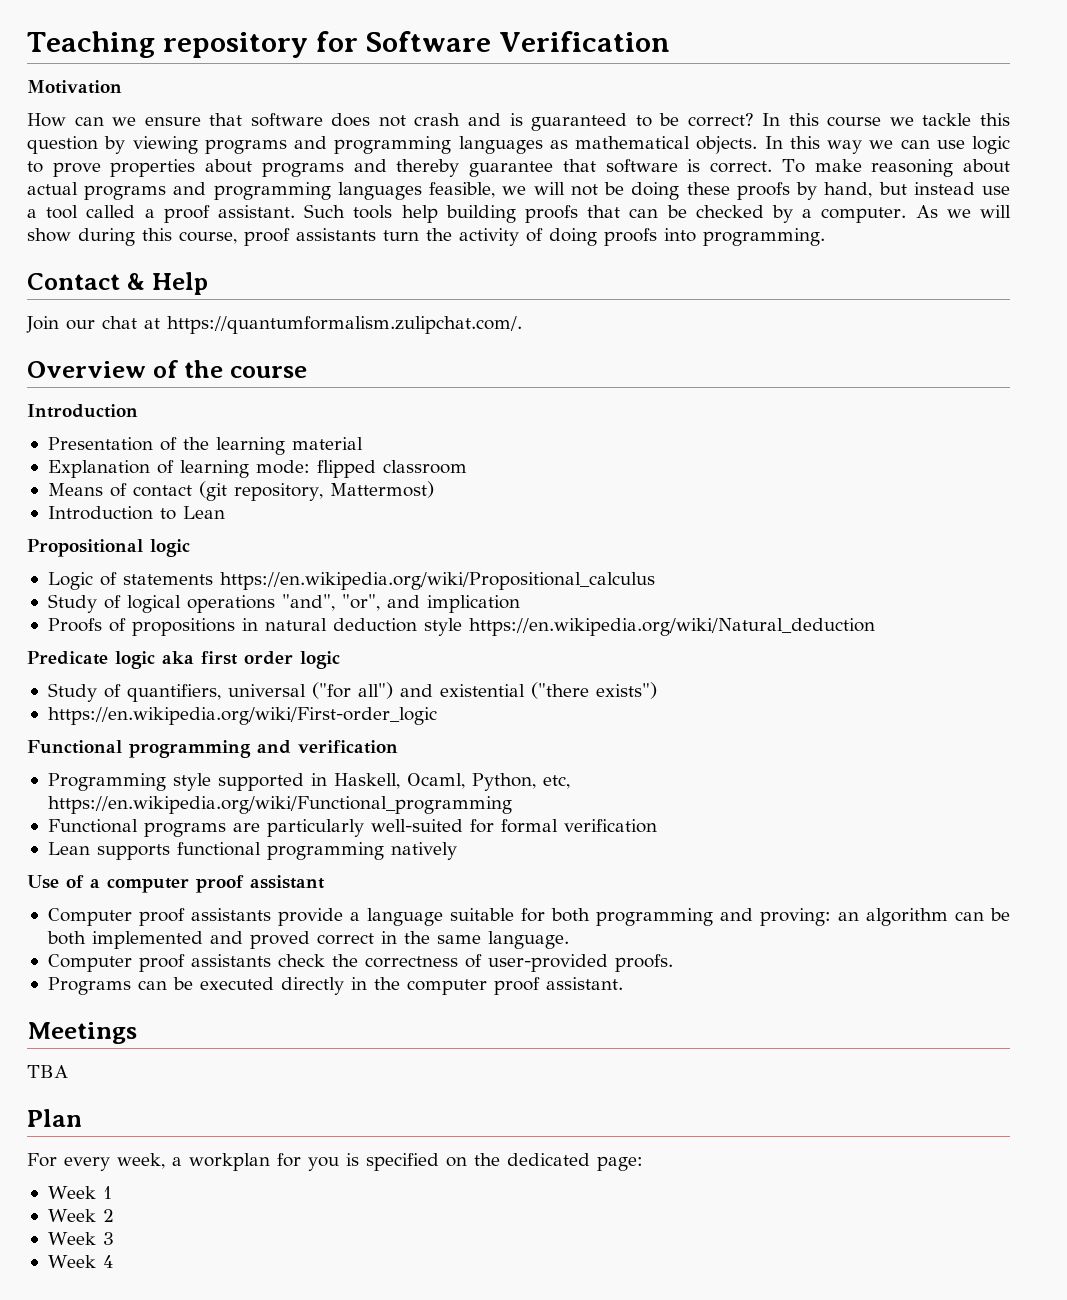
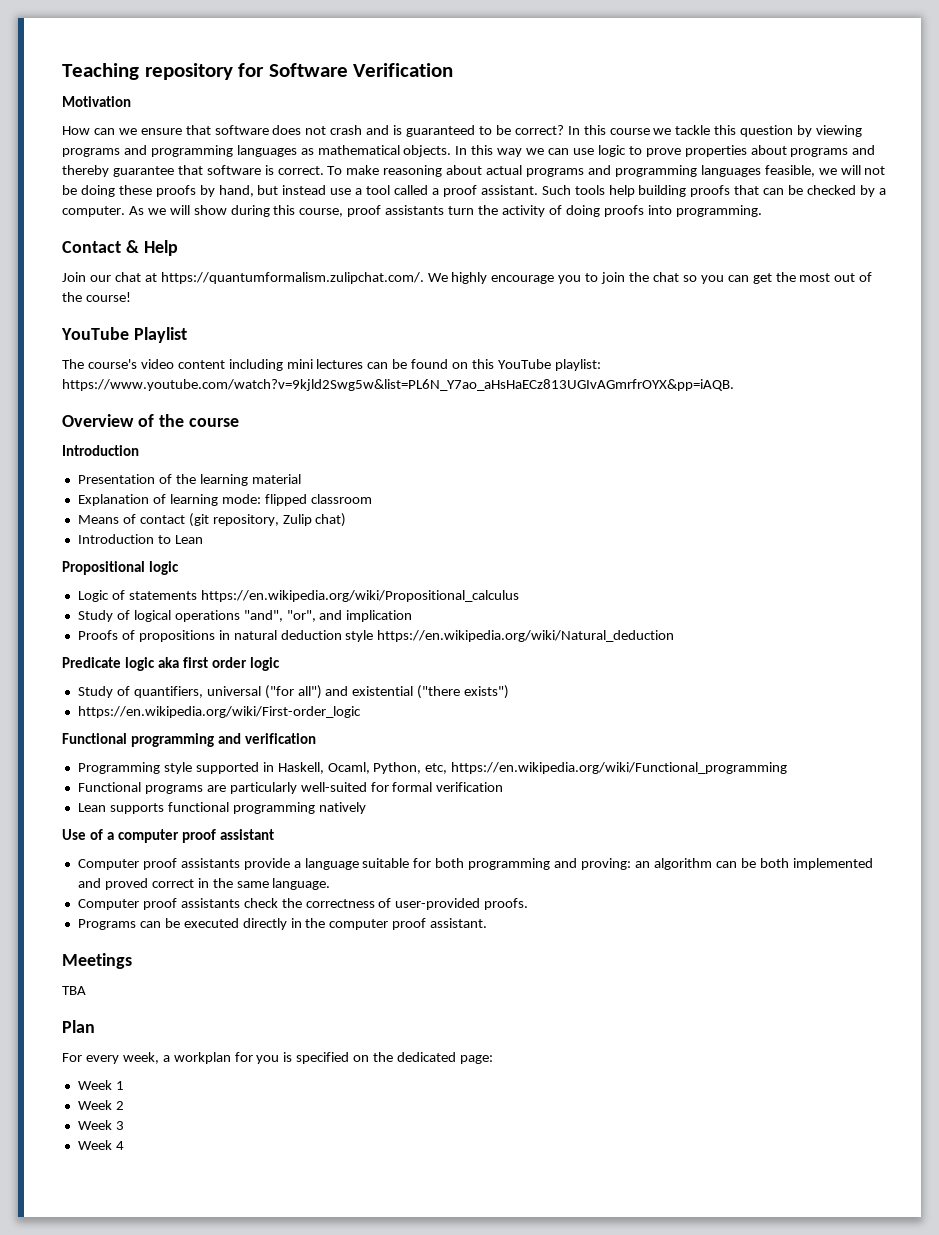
(522, 325) none -> [427,272,873,284] [62,292,131,302] [61,327,187,343] [62,359,601,371] [62,379,734,391] We highly encourage you to join the chat so you can get the most out of the course! // YouTube Playlist // The course's video content including mini lectures can be found on this YouTube playlist: https://www.youtube.com/watch?v=9kjld2Swg5w&list=PL6N_Y7ao_aHsHaECz813UGIvAGmrfrOYX&pp=iAQB.
[329,481,434,498] Mattermost) -> [282,513,347,527] Zulip chat)

